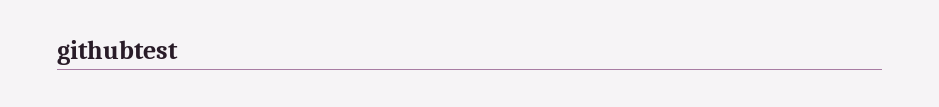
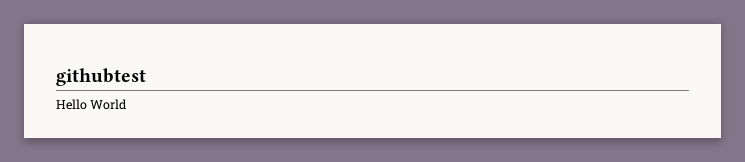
(178, 52) none -> [56,99,128,110] // Hello World

